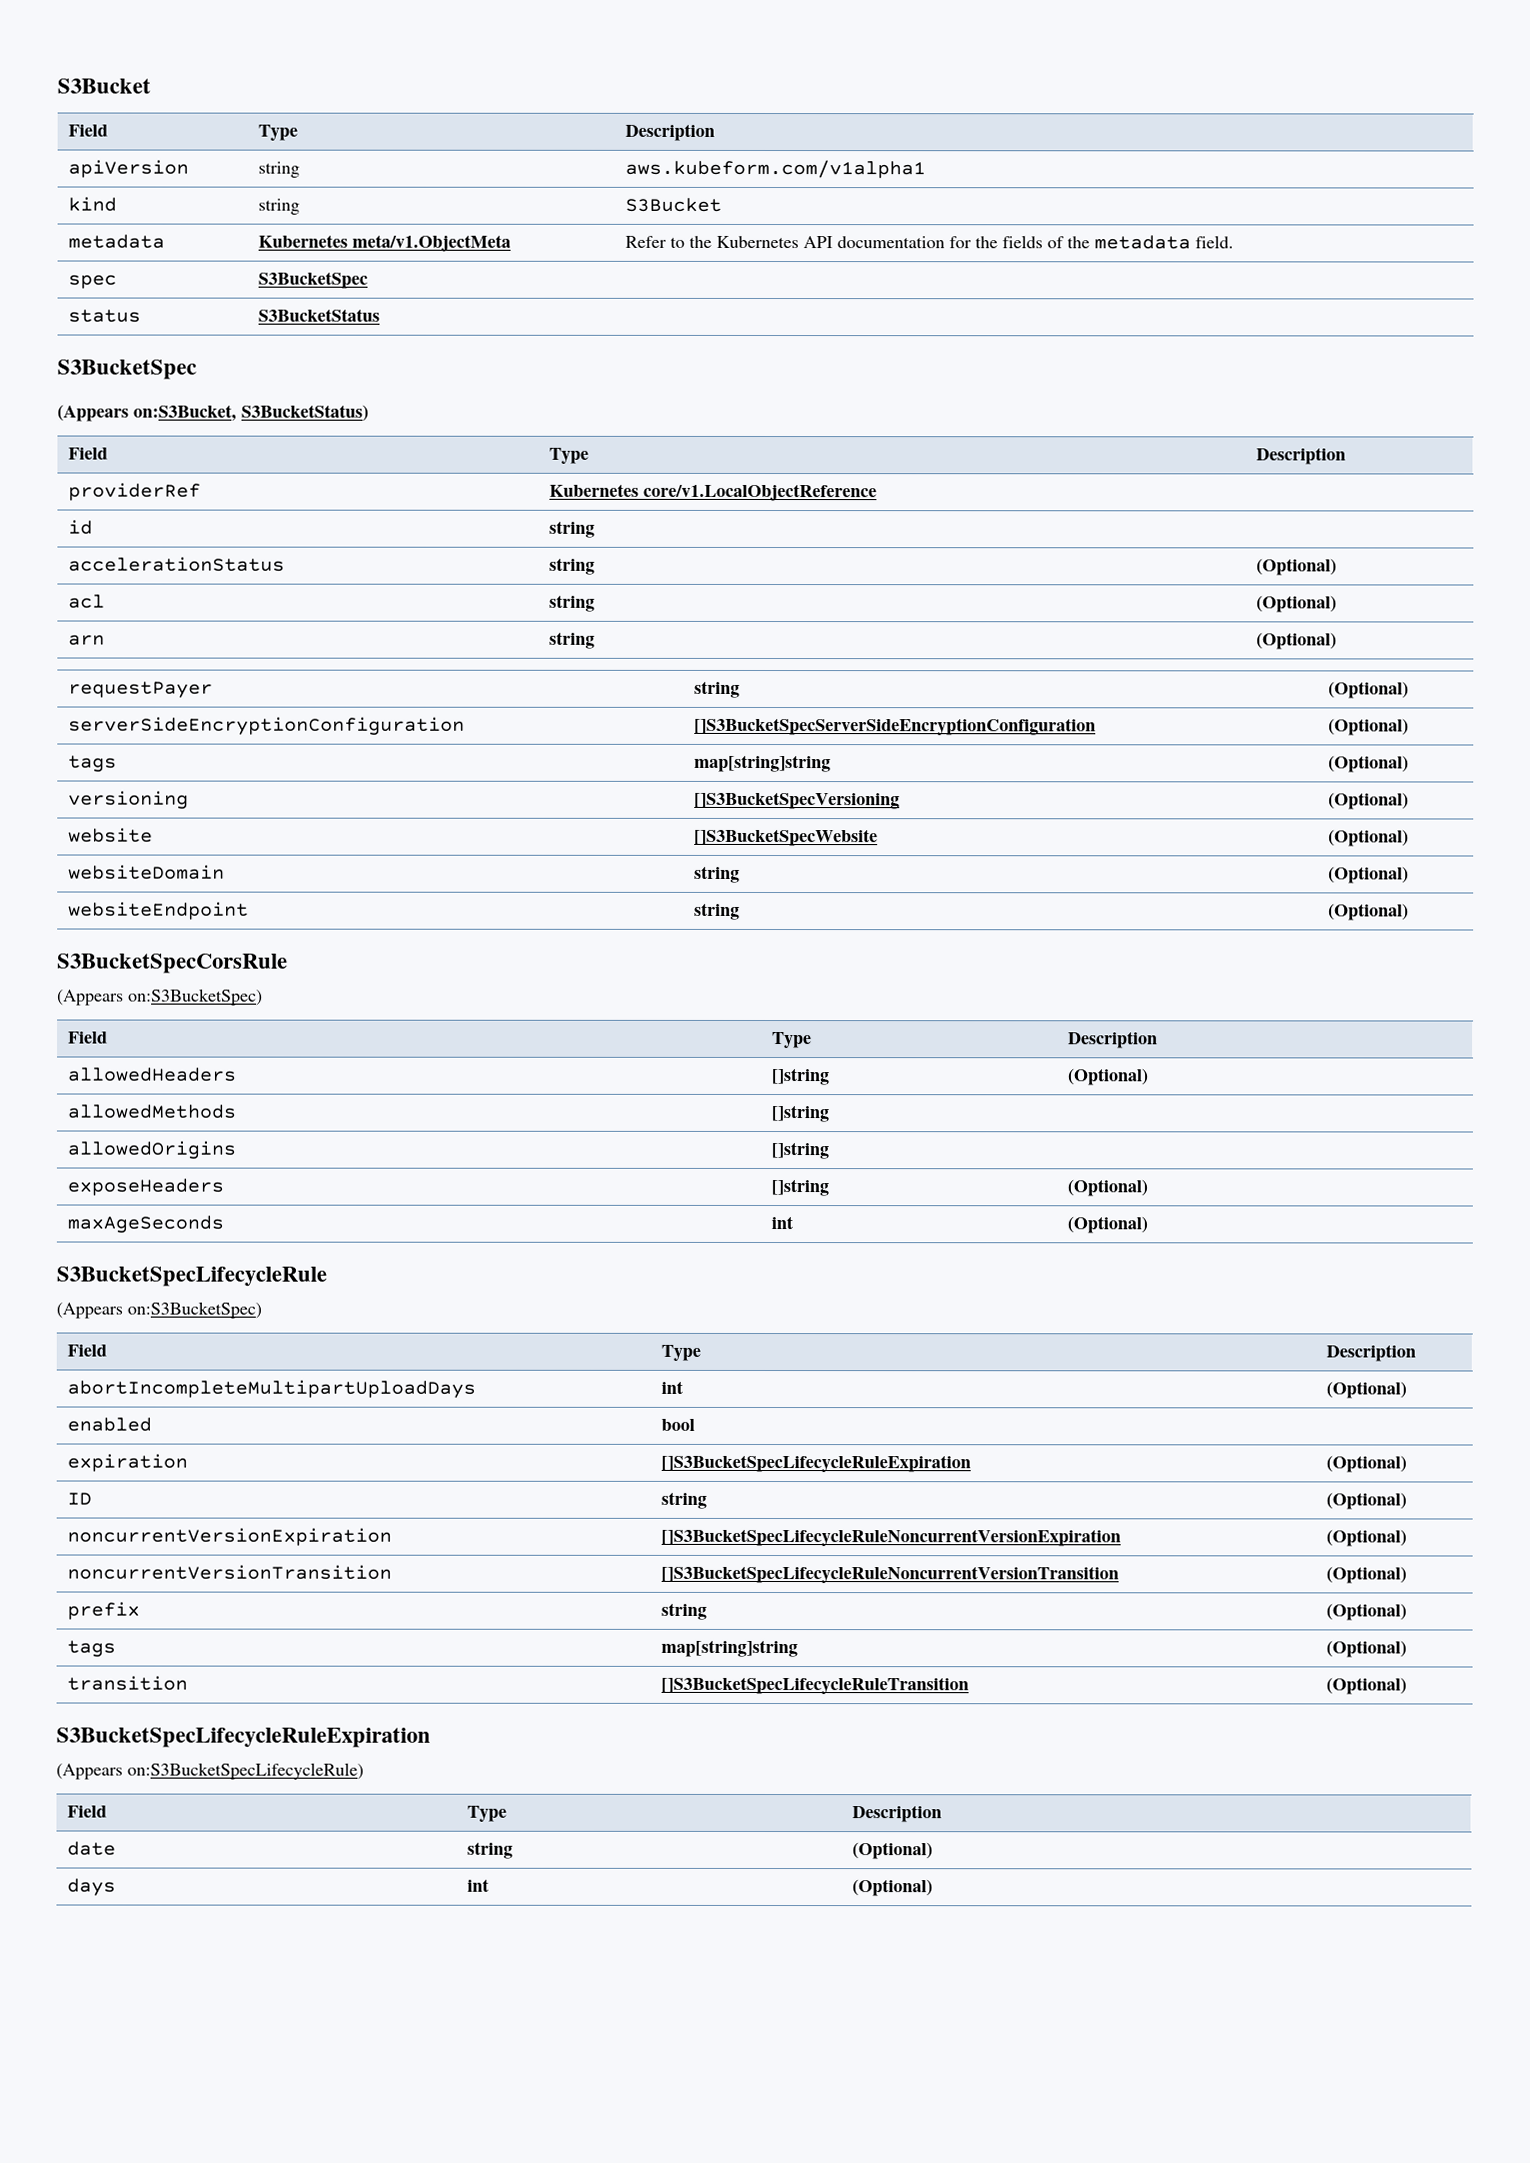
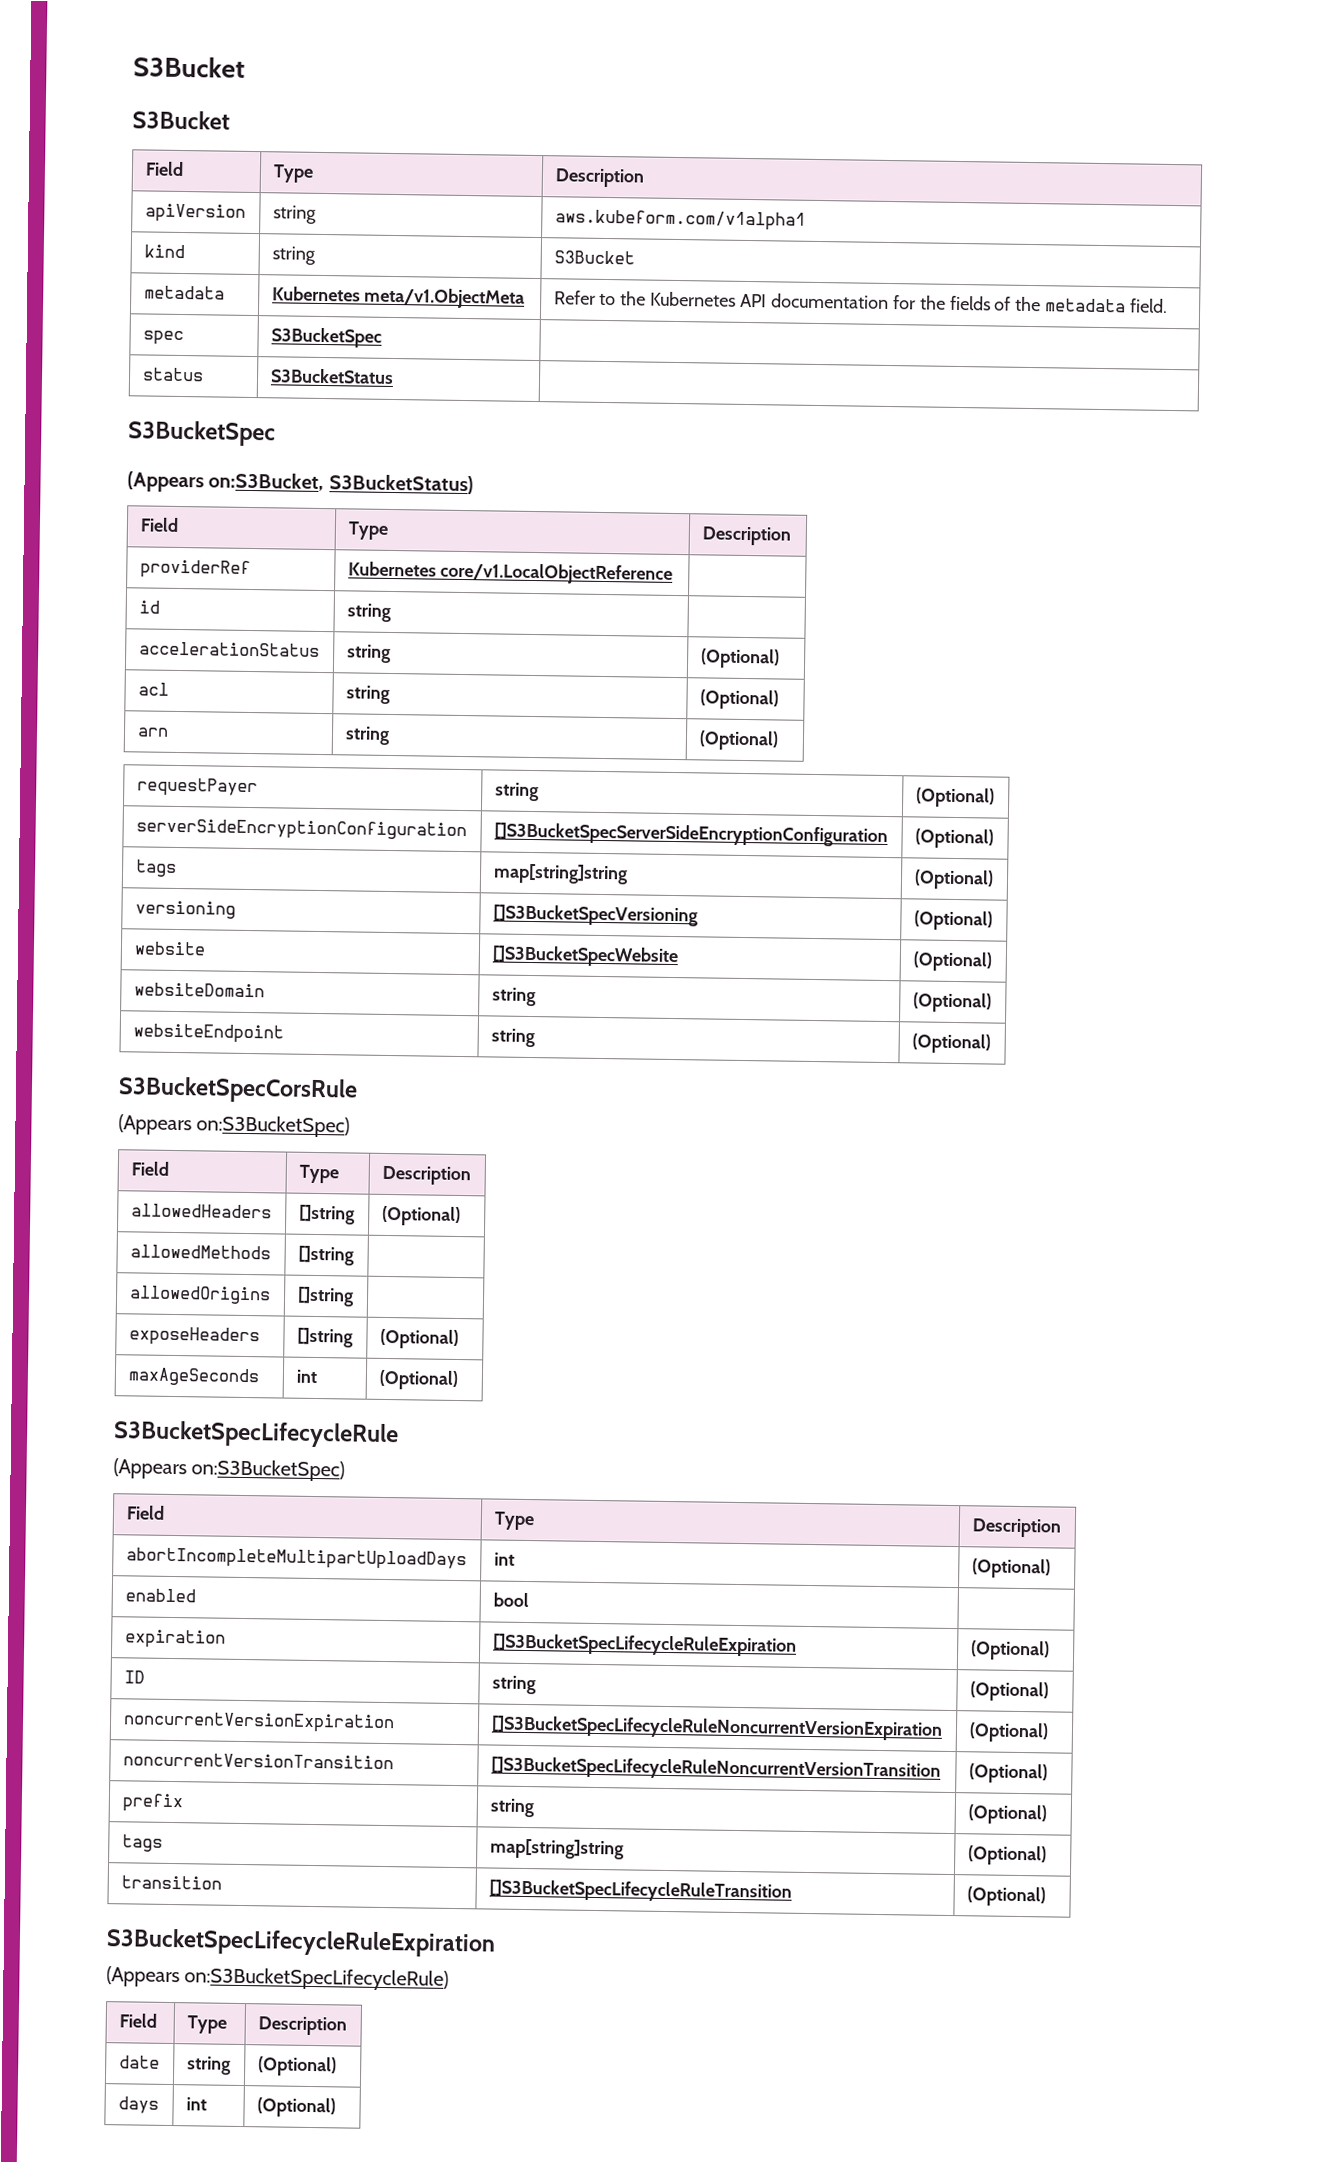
[57,78,151,94] S3Bucket -> [133,56,245,78] [132,110,230,130] S3Bucket // S3Bucket

